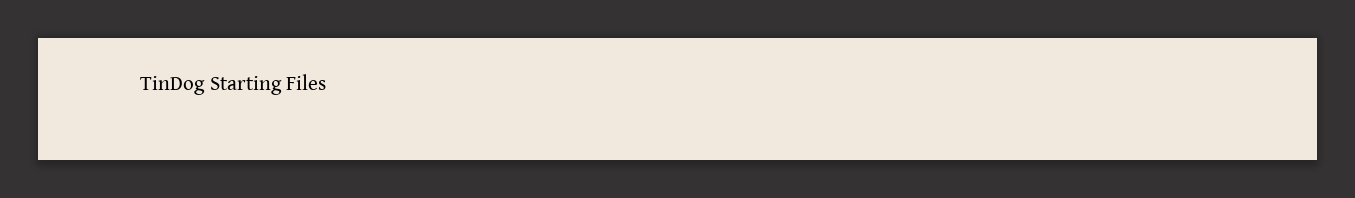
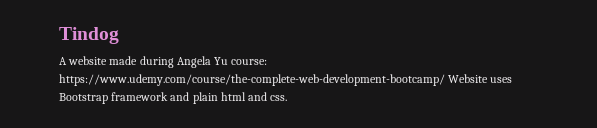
[140,74,327,95] TinDog Starting Files -> [59,27,119,44] [59,56,268,68] [59,74,513,86] [59,92,288,104] Tindog // A website made during Angela Yu course: https://www.udemy.com/course/the-complete-web-development-bootcamp/ Website uses Bootstrap framework and plain html and css.

